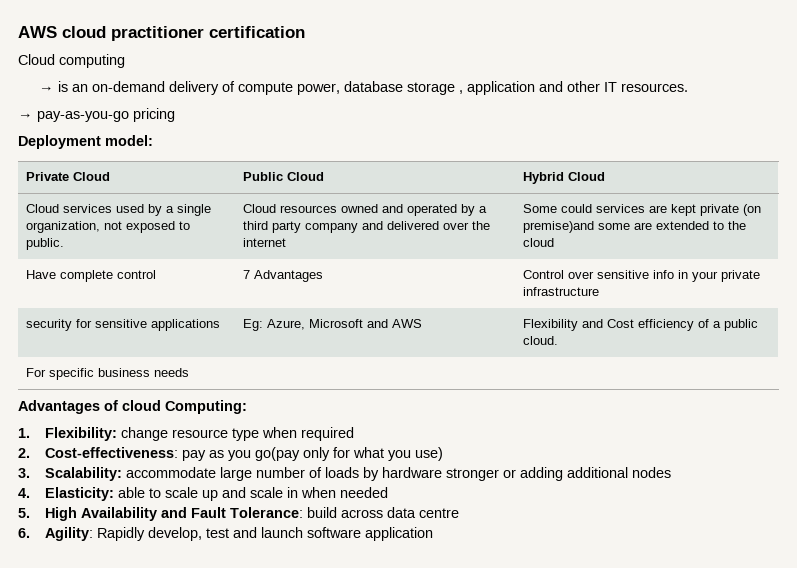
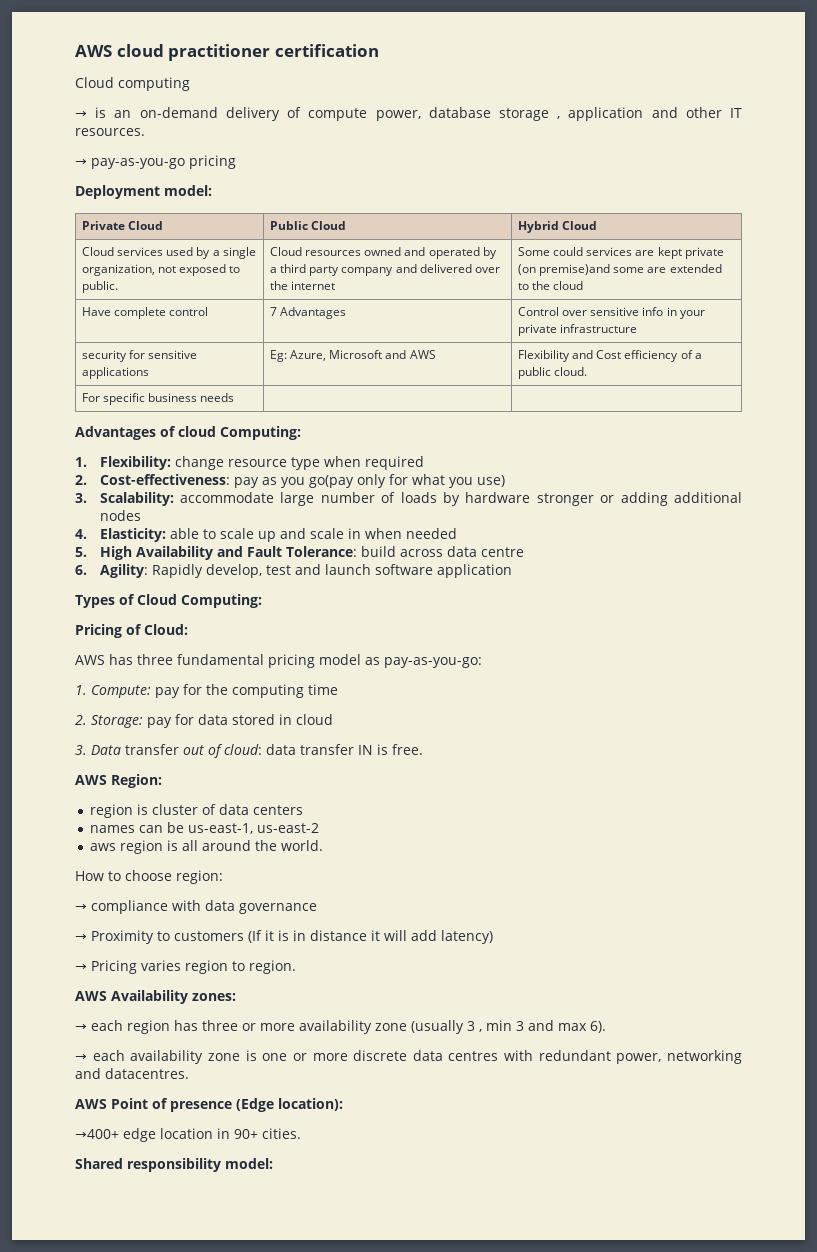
(434, 534) none -> [75,594,262,608] [75,624,188,638] [75,654,482,668] [75,684,338,698] [75,714,333,728] [75,744,423,758] [75,774,162,788] [89,804,303,818] [89,822,319,834] [89,840,323,854] [75,870,223,884] [75,900,317,914] [75,930,493,944] [75,960,296,974] [75,990,236,1004] [75,1020,606,1034] [75,1050,742,1064] [75,1068,189,1079] [75,1098,343,1112] [75,1128,301,1142] [75,1158,273,1172] // Types of Cloud Computing: // Pricing of Cloud: // AWS has three fundamental pricing model as pay-as-you-go: // 1. Compute: pay for the computing time // 2. Storage: pay for data stored in cloud // 3. Data transfer out of cloud: data transfer IN is free. // AWS Region: // region is cluster of data centers // names can be us-east-1, us-east-2 // aws region is all around the world. // How to choose region: // → compliance with data governance // → Proximity to customers (If it is in distance it will add latency) // → Pricing varies region to region. // AWS Availability zones: // → each region has three or more availability zone (usually 3 , min 3 and max 6). // → each availability zone is one or more discrete data centres with redundant power, networking and datacentres. // AWS Point of presence (Edge location): // →400+ edge location in 90+ cities. // Shared responsibility model:

